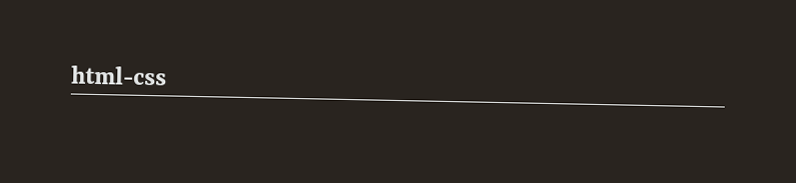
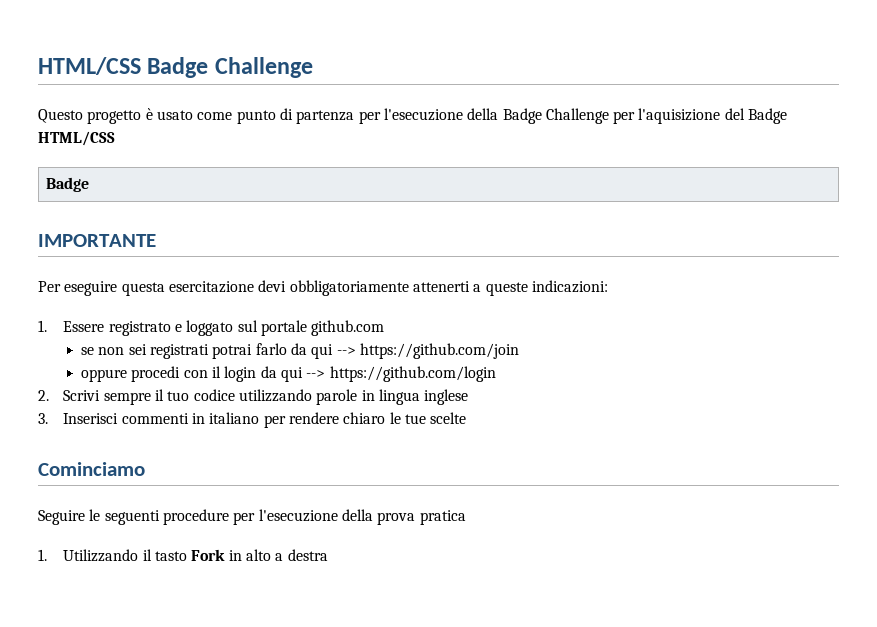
[71,65,167,86] html-css -> [38,57,313,78] [38,108,788,124] [38,131,115,146] [45,177,89,192] [38,234,156,247] [38,280,608,296] [38,320,385,336] [80,343,519,359] [80,366,496,382] [38,389,469,405] [38,412,467,428] [38,462,145,476] [38,509,466,525] [38,549,328,562] HTML/CSS Badge Challenge // Questo progetto è usato come punto di partenza per l'esecuzione della Badge Challenge per l'aquisizione del Badge HTML/CSS // Badge // IMPORTANTE // Per eseguire questa esercitazione devi obbligatoriamente attenerti a queste indicazioni: // 1. Essere registrato e loggato sul portale github.com // se non sei registrati potrai farlo da qui --> https://github.com/join // oppure procedi con il login da qui --> https://github.com/login // 2. Scrivi sempre il tuo codice utilizzando parole in lingua inglese // 3. Inserisci commenti in italiano per rendere chiaro le tue scelte // Cominciamo // Seguire le seguenti procedure per l'esecuzione della prova pratica // 1. Utilizzando il tasto Fork in alto a destra

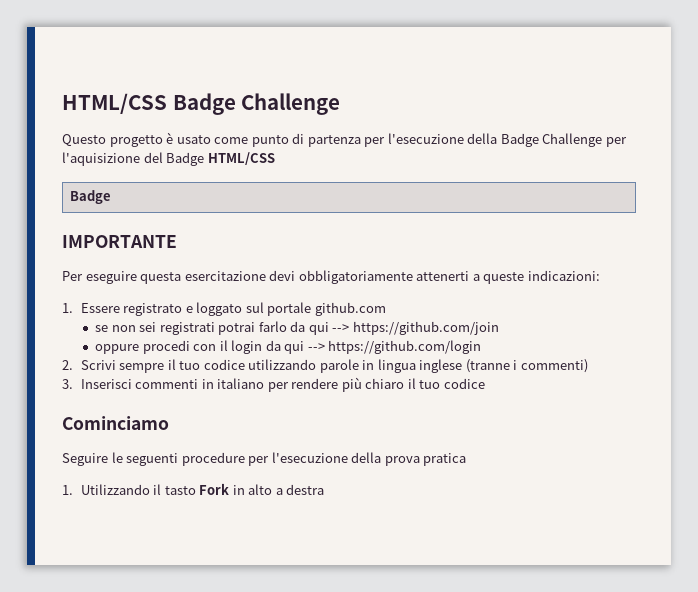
(469, 397) none -> [465,359,588,373] (tranne i commenti)
[343,412,467,424] chiaro le tue scelte -> [341,377,485,392] più chiaro il tuo codice

